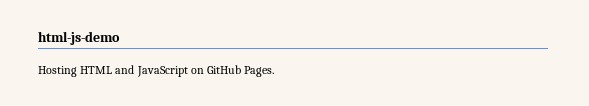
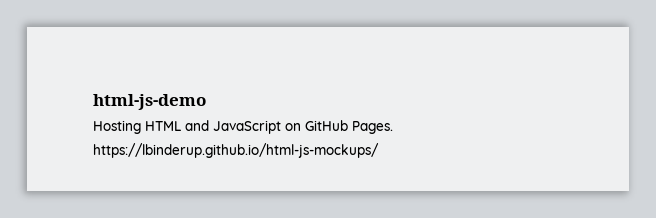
(275, 71) none -> [93,143,379,158] // https://lbinderup.github.io/html-js-mockups/

